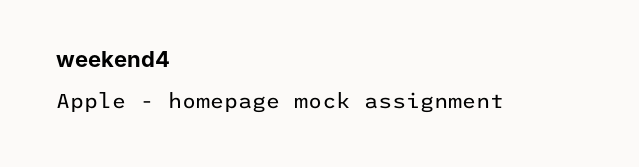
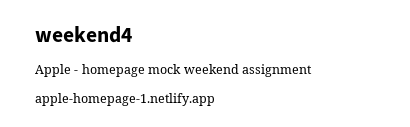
(350, 100) none -> [183,64,239,74] weekend
(504, 102) none -> [35,93,215,106] // apple-homepage-1.netlify.app

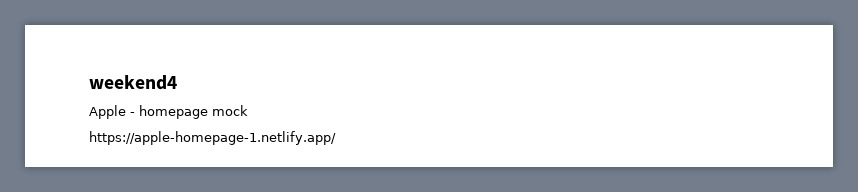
[183,64,312,77] [35,93,215,106] weekend assignment // apple-homepage-1.netlify.app -> [89,131,336,145] // https://apple-homepage-1.netlify.app/

